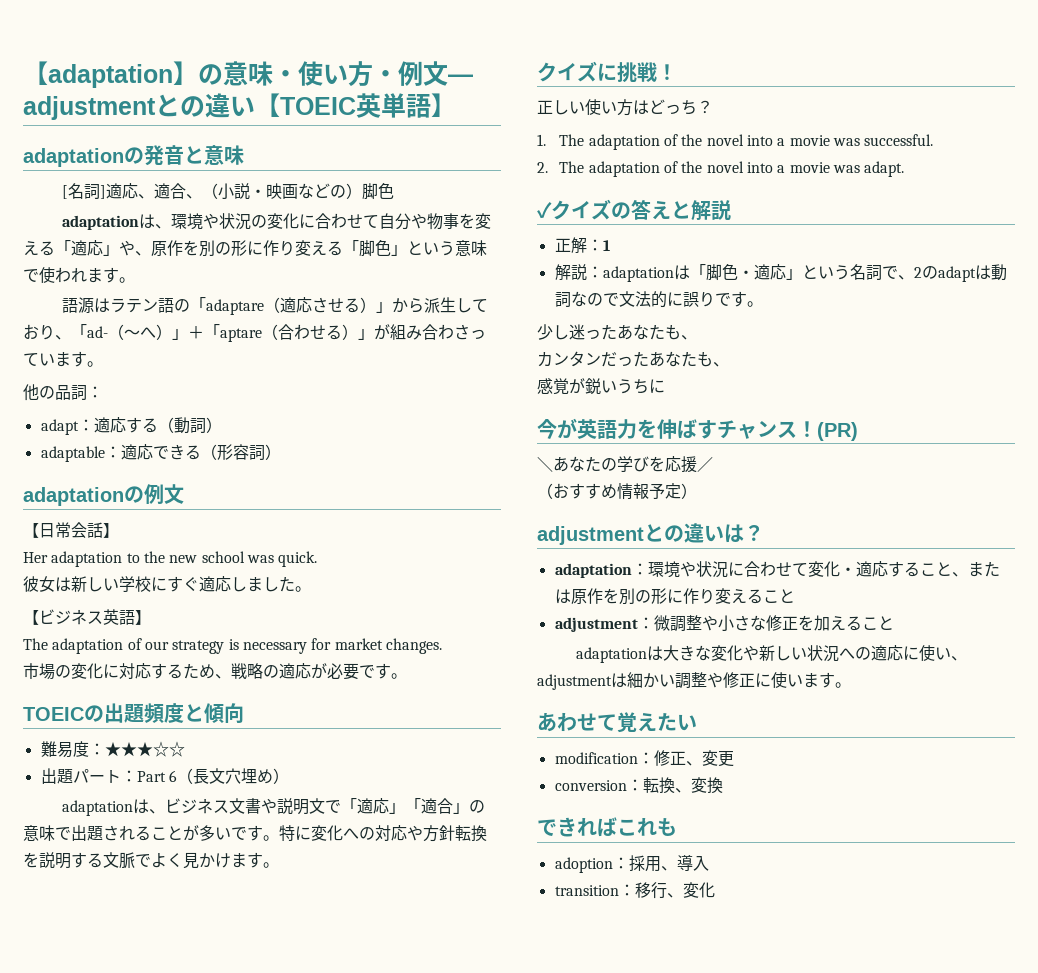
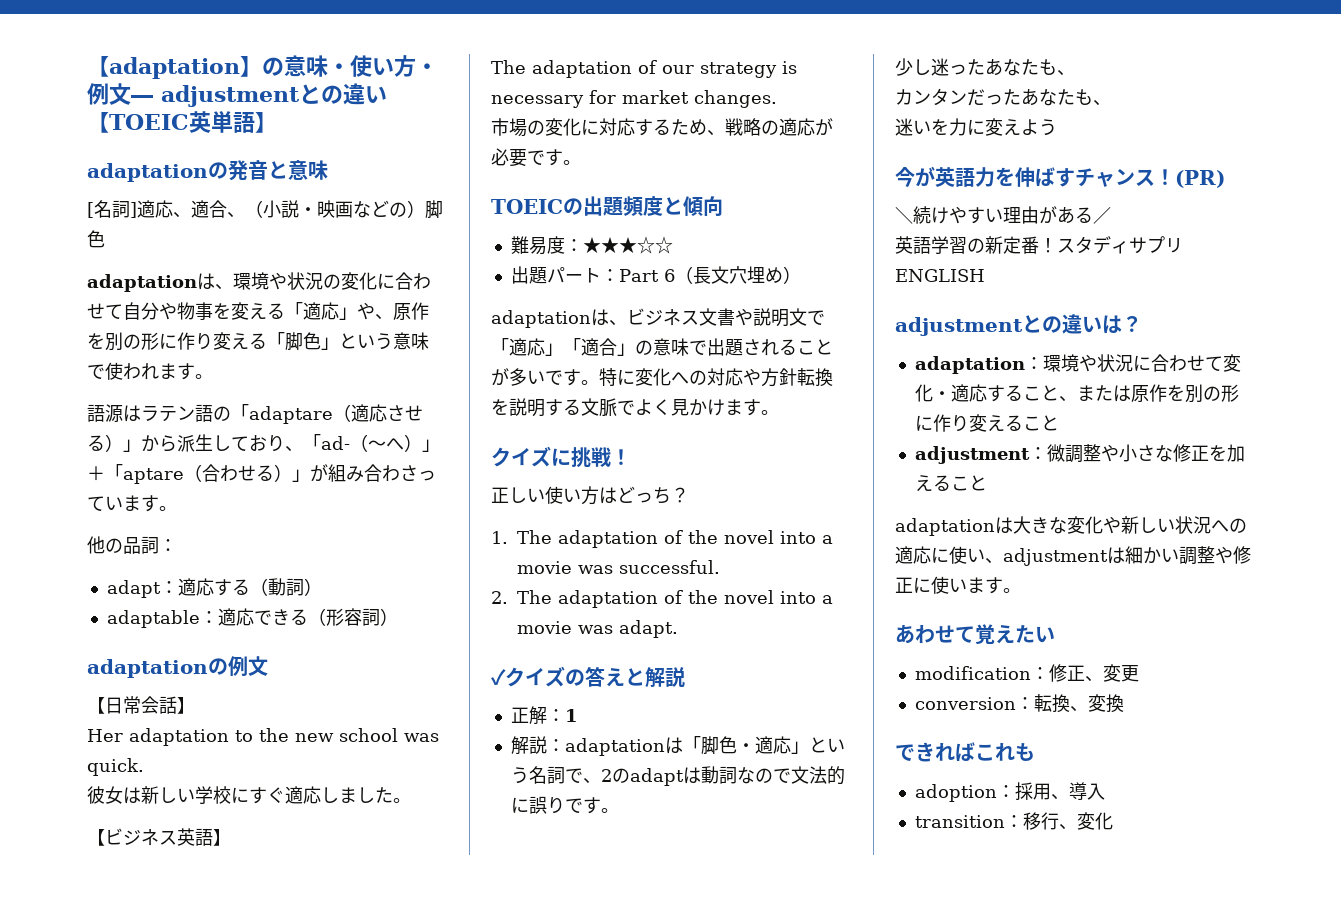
[537,378,665,395] 感覚が鋭いうちに -> [895,118,1057,136] 迷いを力に変えよう
[553,456,713,473] [537,483,697,500] あなたの学びを応援／ // （おすすめ情報予定） -> [913,206,1111,224] [895,236,1183,254] [895,269,985,282] 続けやすい理由がある／ // 英語学習の新定番！スタディサプリENGLISH

